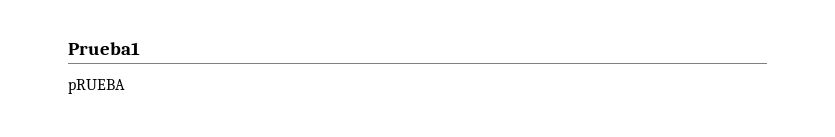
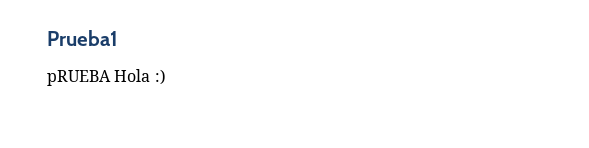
(125, 86) none -> [114,69,166,85] Hola :)

